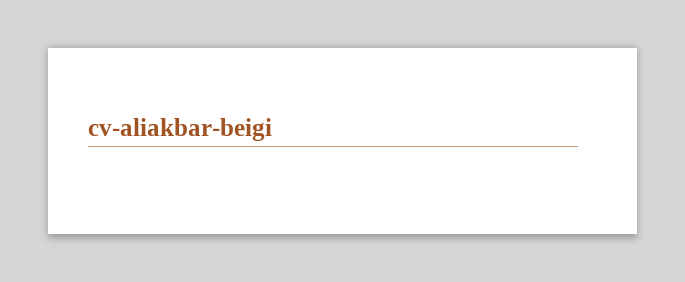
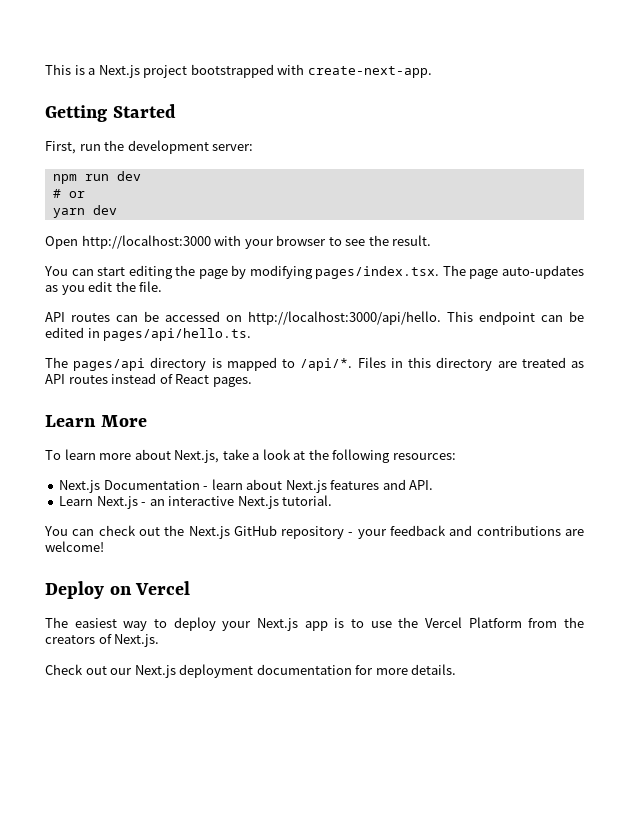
[88,118,272,141] cv-aliakbar-beigi -> [45,64,432,78] [45,104,176,122] [45,140,254,154] [52,171,141,184] [52,189,85,198] [52,205,117,218] [45,235,432,249] [44,265,584,279] [45,281,163,295] [45,311,584,325] [45,327,252,341] [45,357,584,371] [45,373,252,387] [45,415,147,427] [45,449,456,463] [59,479,434,493] [59,495,333,509] [44,525,585,539] [45,541,104,552] [45,581,191,599] [45,617,585,631] [45,634,160,647] [45,664,457,678] This is a Next.js project bootstrapped with create-next-app. // Getting Started // First, run the development server: // npm run dev // # or // yarn dev // Open http://localhost:3000 with your browser to see the result. // You can start editing the page by modifying pages/index.tsx. The page auto-updates as you edit the file. // API routes can be accessed on http://localhost:3000/api/hello. This endpoint can be edited in pages/api/hello.ts. // The pages/api directory is mapped to /api/*. Files in this directory are treated as API routes instead of React pages. // Learn More // To learn more about Next.js, take a look at the following resources: // Next.js Documentation - learn about Next.js features and API. // Learn Next.js - an interactive Next.js tutorial. // You can check out the Next.js GitHub repository - your feedback and contributions are welcome! // Deploy on Vercel // The easiest way to deploy your Next.js app is to use the Vercel Platform from the creators of Next.js. // Check out our Next.js deployment documentation for more details.

